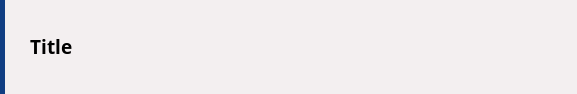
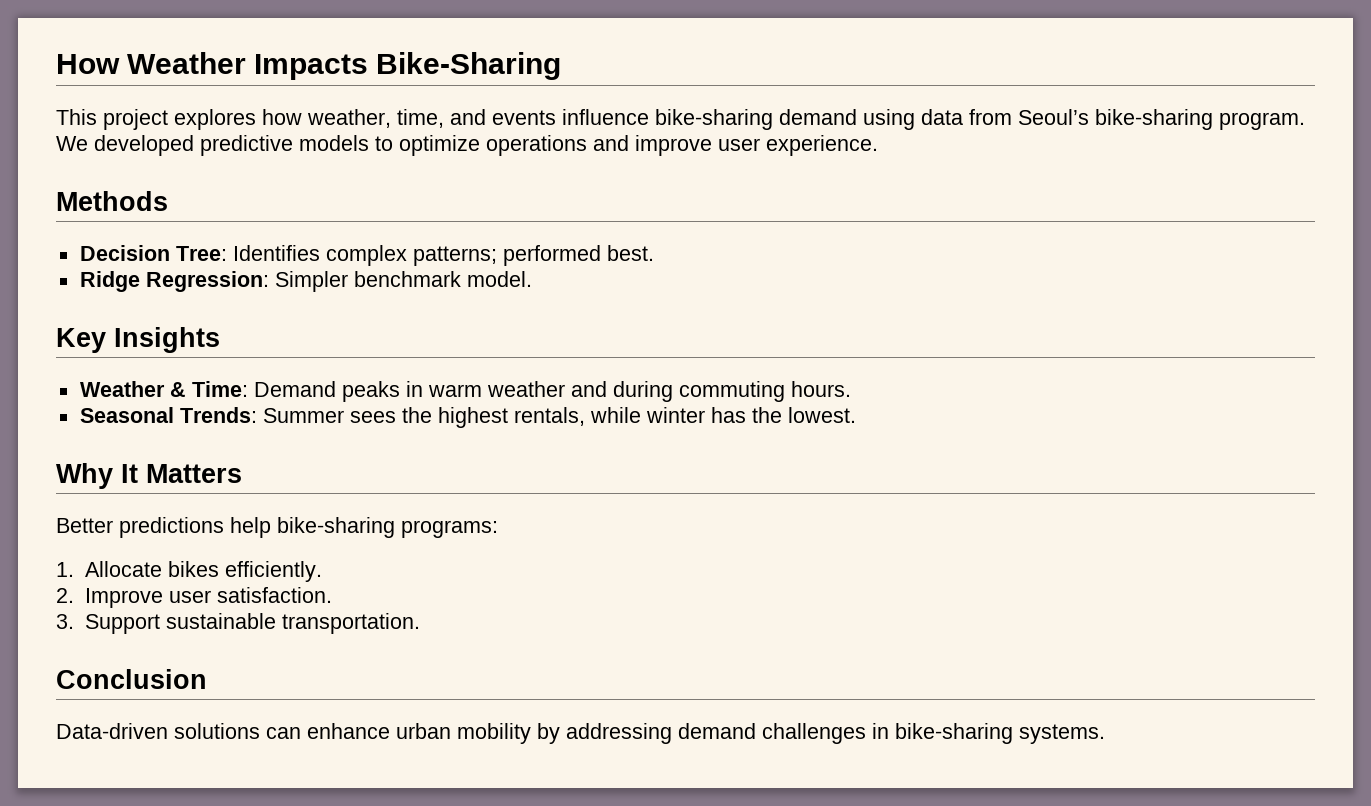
[30,39,72,54] Title -> [56,52,562,80] [56,109,1305,130] [56,135,878,156] [56,191,168,211] [79,245,654,266] [79,271,532,292] [56,327,220,353] [79,381,851,402] [79,407,856,428] [56,463,242,489] [56,517,498,538] [56,561,322,582] [56,587,332,608] [56,613,420,634] [56,669,207,689] [56,723,1105,744] How Weather Impacts Bike-Sharing // This project explores how weather, time, and events influence bike-sharing demand using data from Seoul’s bike-sharing program. We developed predictive models to optimize operations and improve user experience. // Methods // Decision Tree: Identifies complex patterns; performed best. // Ridge Regression: Simpler benchmark model. // Key Insights // Weather & Time: Demand peaks in warm weather and during commuting hours. // Seasonal Trends: Summer sees the highest rentals, while winter has the lowest. // Why It Matters // Better predictions help bike-sharing programs: // 1. Allocate bikes efficiently. // 2. Improve user satisfaction. // 3. Support sustainable transportation. // Conclusion // Data-driven solutions can enhance urban mobility by addressing demand challenges in bike-sharing systems.

